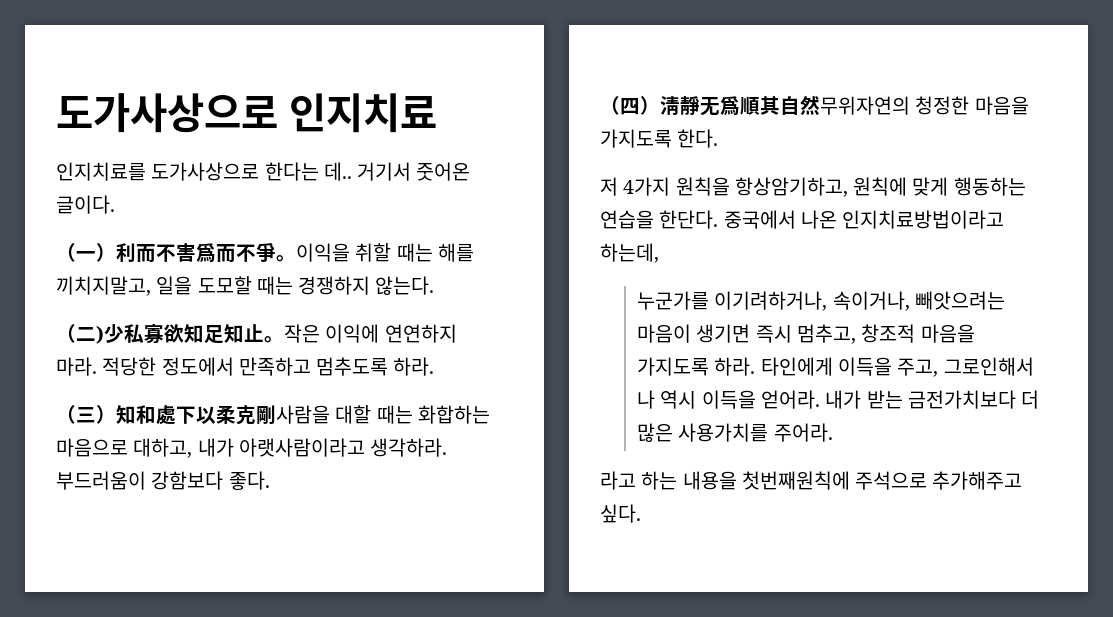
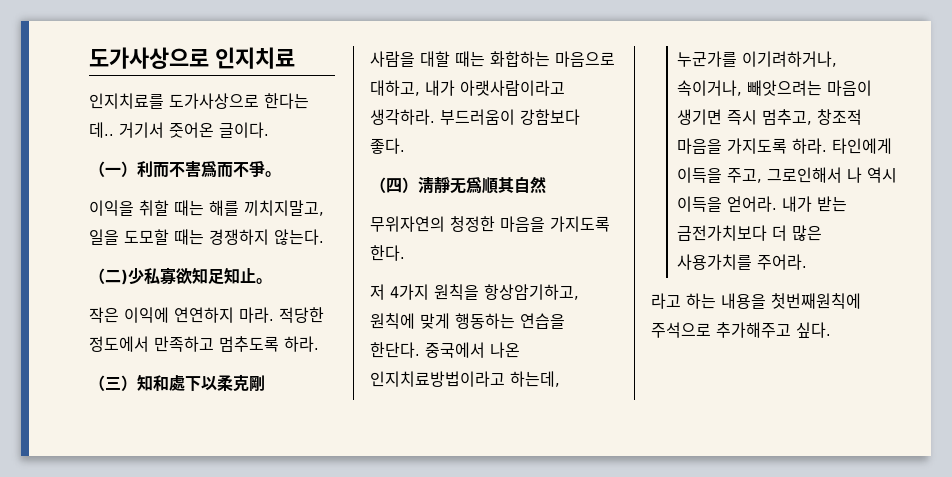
(296, 258) none -> (281, 174) //
(284, 339) none -> (272, 281) //
(276, 414) none -> (265, 383) //
(820, 105) none -> (546, 184) //

